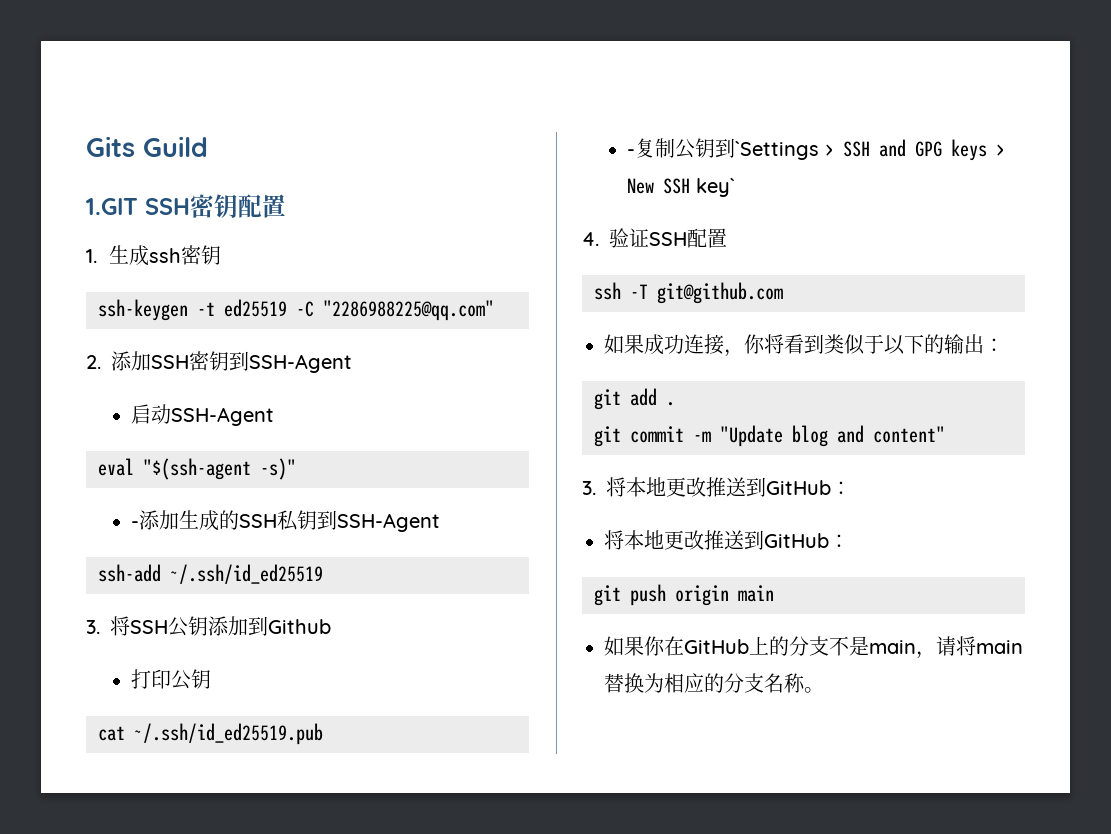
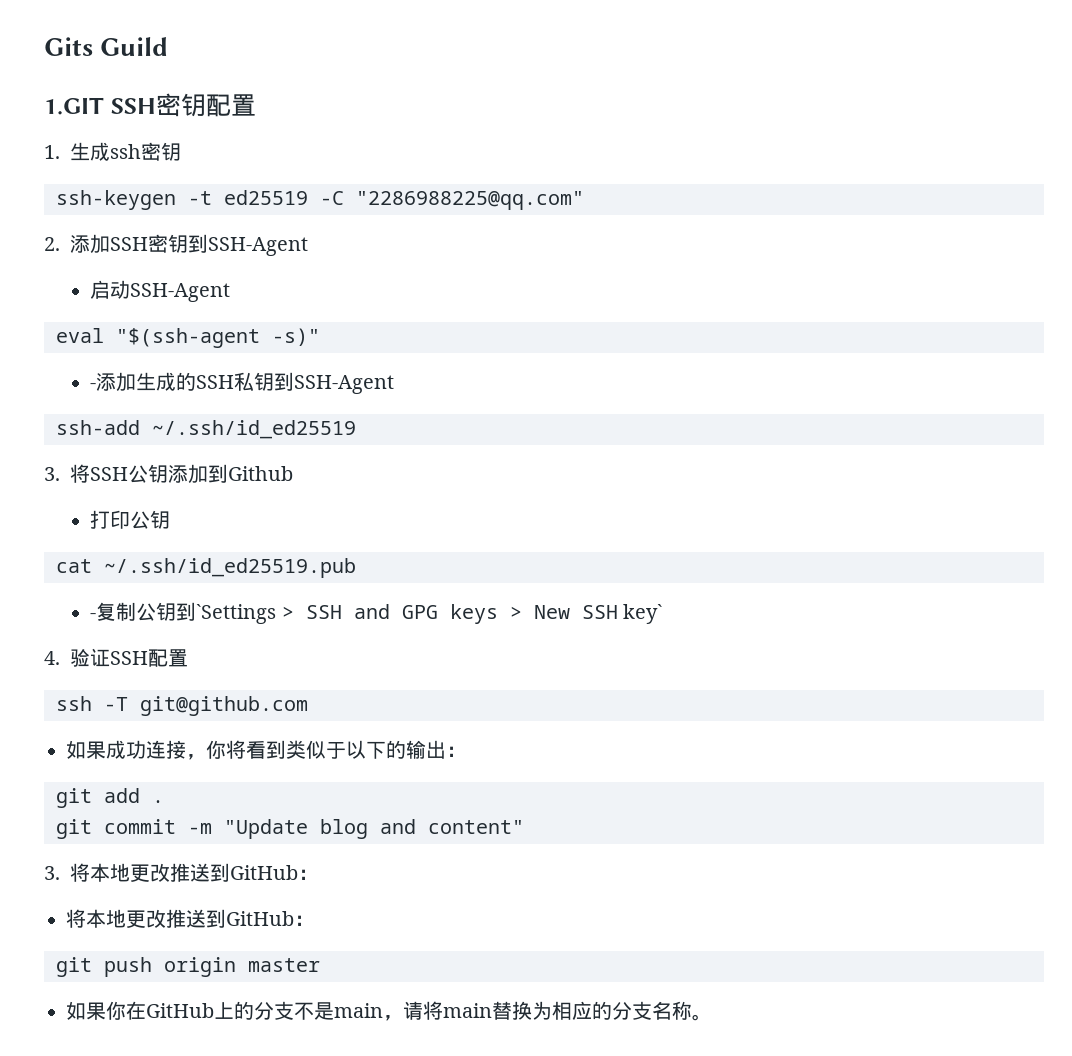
[738,585,774,602] main -> [248,958,320,972] master

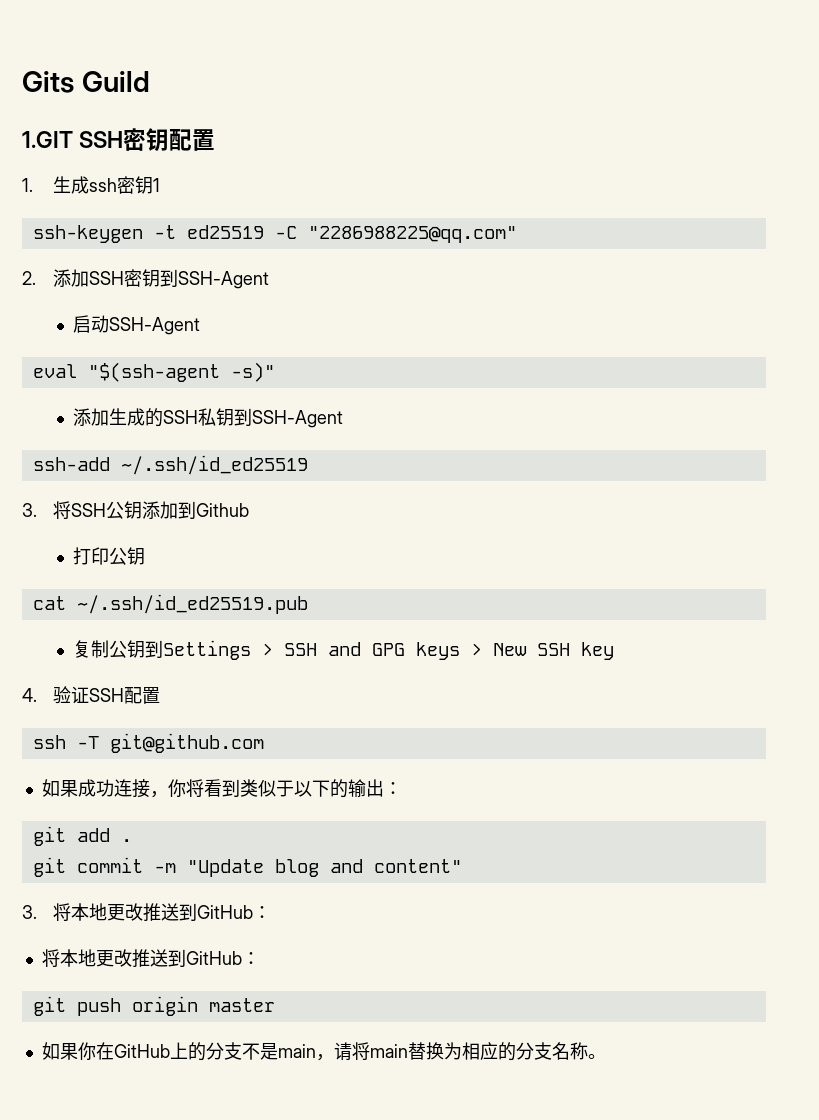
(181, 151) none -> [153,178,161,192] 1
[90,383,97,389] - -> (275, 372) none
[90,613,97,619] - -> (308, 604) none
[196,604,277,624] `Settings -> [163,640,252,660] Settings
[622,604,662,624] key` -> [581,642,615,660] key

